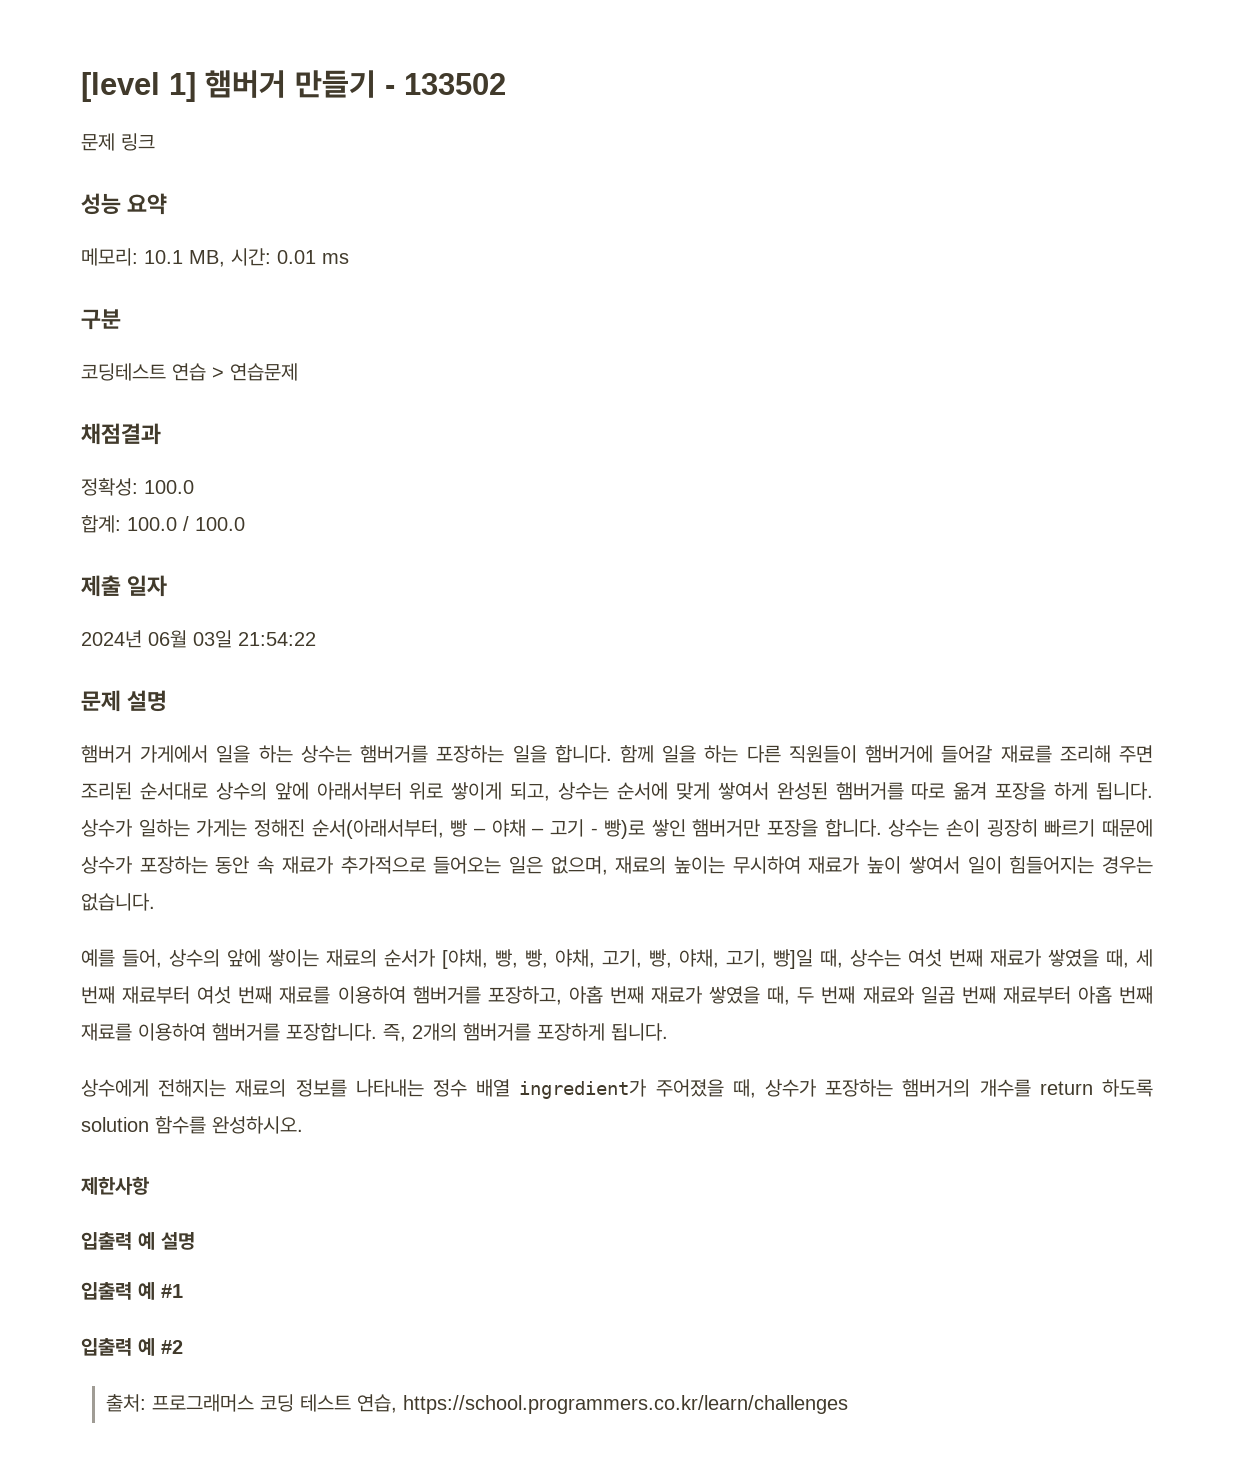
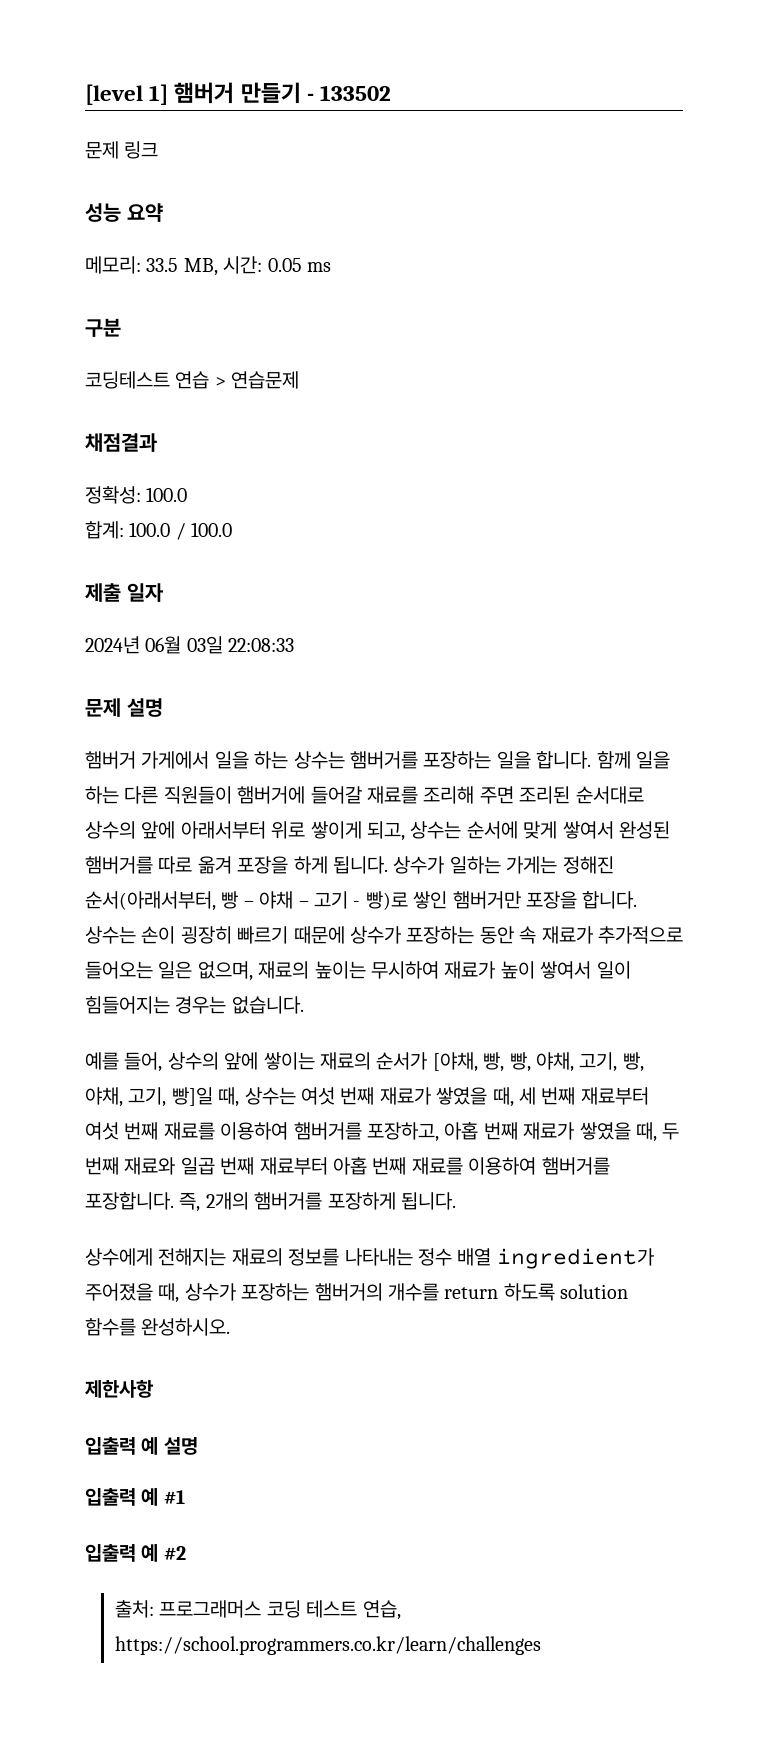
[144,250,183,264] 10.1 -> [146,258,179,272] 33.5
[277,250,316,264] 0.01 -> [267,258,302,272] 0.05
[238,632,316,646] 21:54:22 -> [228,638,295,652] 22:08:33

